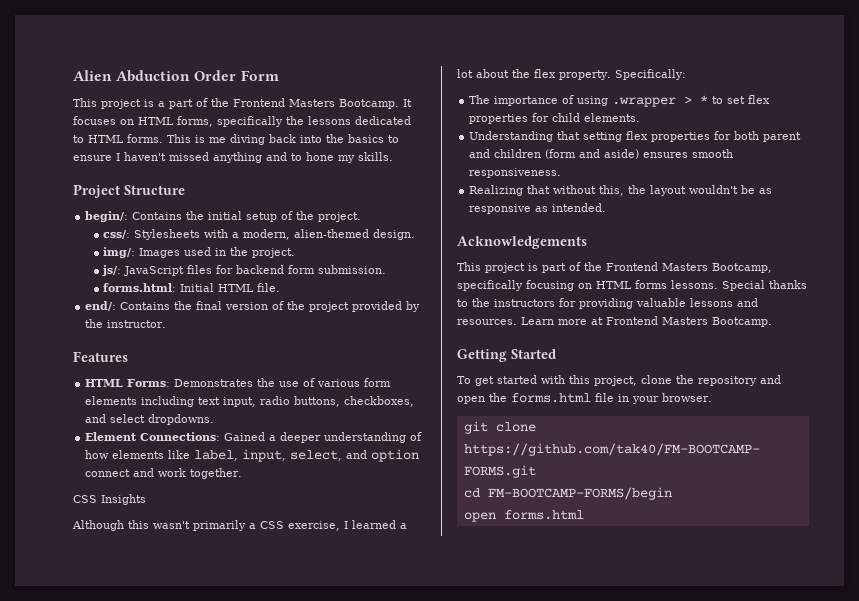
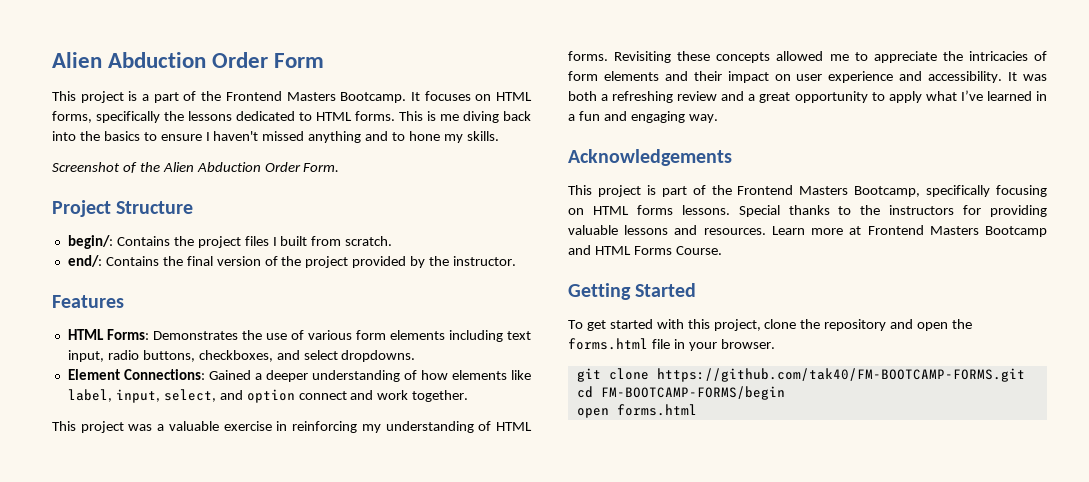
(393, 156) none -> [52,162,340,173] // Screenshot of the Alien Abduction Order Form.
[208,211,362,222] [103,229,416,240] [103,247,296,258] [102,265,387,276] [103,283,281,292] initial setup of the project. // css/: Stylesheets with a modern, alien-themed design. // img/: Images used in the project. // js/: JavaScript files for backend form submission. // forms.html: Initial HTML file. -> [197,236,393,248] project files I built from scratch.
[73,494,146,505] [72,520,407,531] [457,69,686,80] [469,95,771,107] [469,113,641,124] [469,131,802,142] [469,149,734,159] [469,168,562,178] [469,185,773,196] [469,203,607,214] CSS Insights // Although this wasn't primarily a CSS exercise, I learned a lot about the flex property. Specifically: // The importance of using .wrapper > * to set flex properties for child elements. // Understanding that setting flex properties for both parent and children (form and aside) ensures smooth responsiveness. // Realizing that without this, the layout wouldn't be as responsive as intended. -> [52,421,533,433] [568,51,1047,63] [568,71,1047,83] [568,90,1047,103] [568,111,718,123] This project was a valuable exercise in reinforcing my understanding of HTML forms. Revisiting these concepts allowed me to appreciate the intricacies of form elements and their impact on user experience and accessibility. It was both a refreshing review and a great opportunity to apply what I’ve learned in a fun and engaging way.
[712,317,772,327] Bootcamp. -> [985,226,1047,237] [568,245,722,255] Bootcamp and HTML Forms Course.

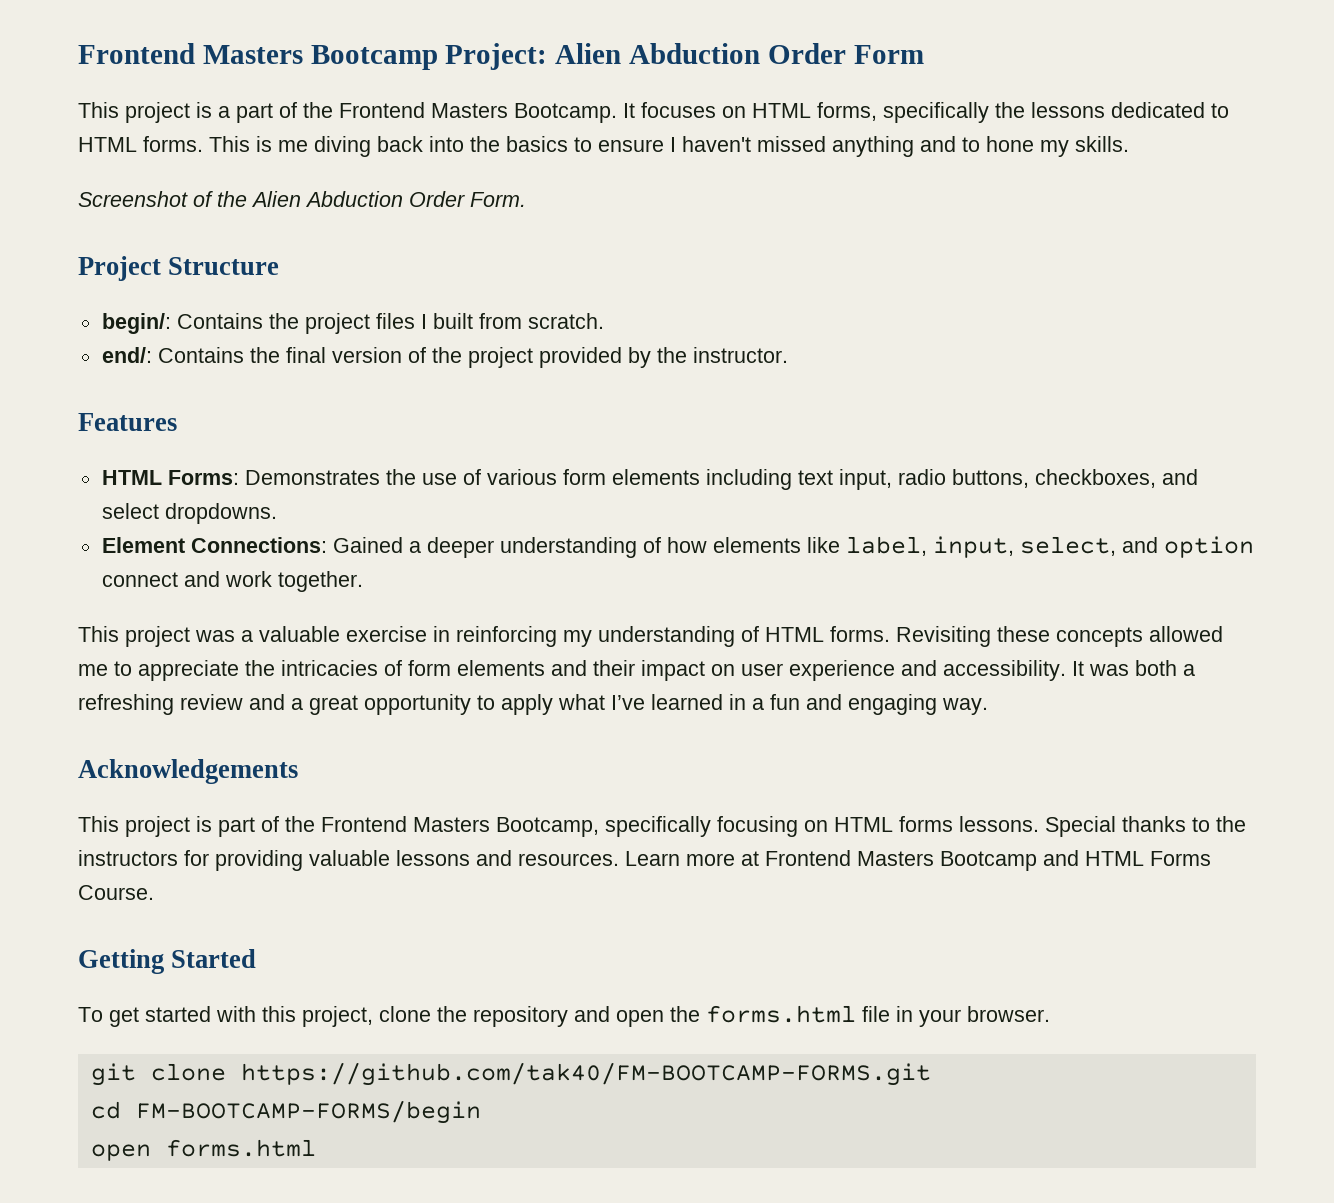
(52, 60) none -> [78,43,548,70] Frontend Masters Bootcamp Project:

